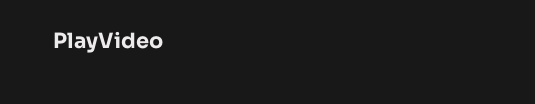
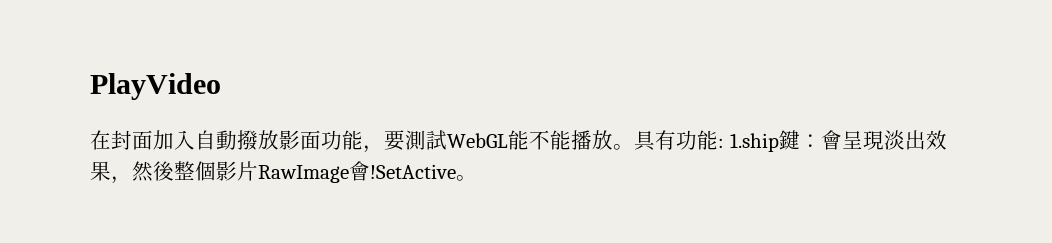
(163, 42) none -> [90,130,947,153] [90,161,477,184] // 在封面加入自動撥放影面功能，要測試WebGL能不能播放。具有功能: 1.ship鍵：會呈現淡出效果，然後整個影片RawImage會!SetActive。

